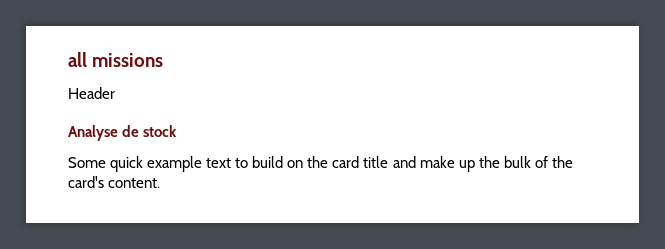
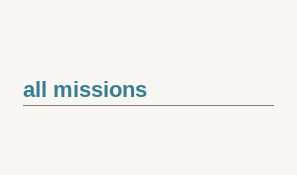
[68,87,115,99] [68,125,178,141] [68,156,573,172] [68,176,161,188] // Header // Analyse de stock // Some quick example text to build on the card title and make up the bulk of the card's content. -> (147, 89) none

